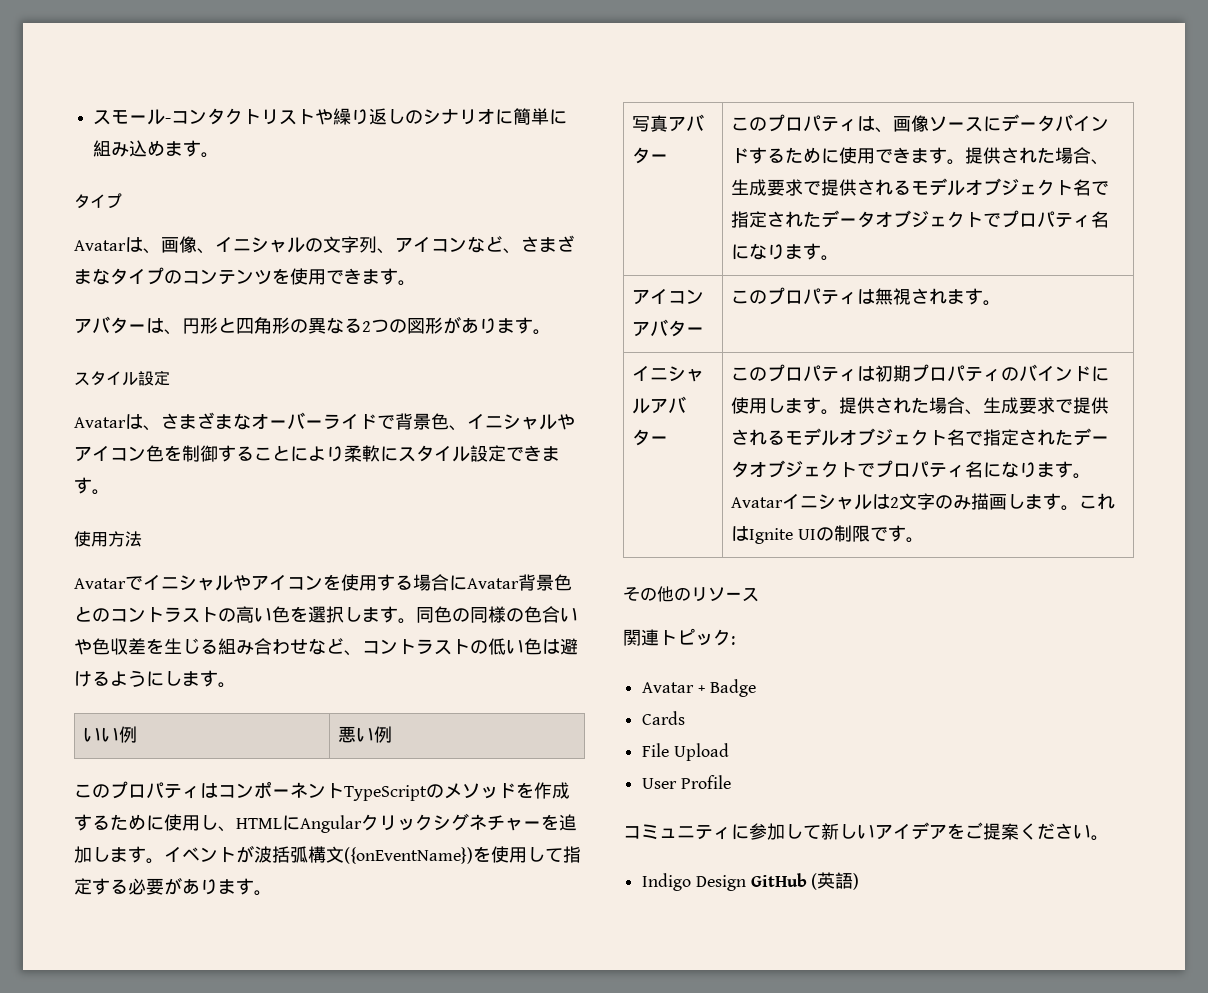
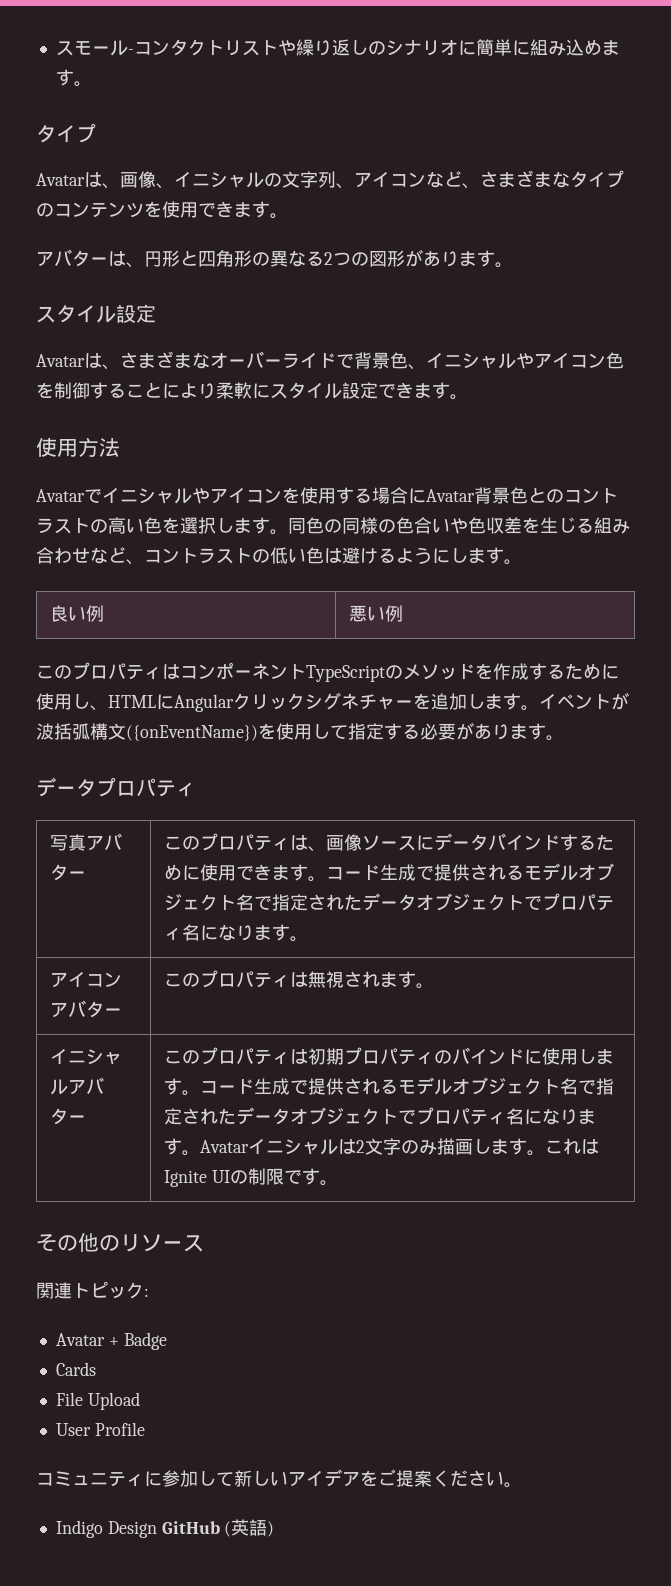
[83,727,102,742] い -> [49,605,68,622] 良
(272, 893) none -> [36,777,196,797] // データプロパティ
[965,147,1110,165] [731,179,804,196] 提供された場合、生成要求 -> [325,864,416,881] コード生成
[839,397,1056,415] 提供された場合、生成要求 -> [199,1078,290,1095] コード生成

